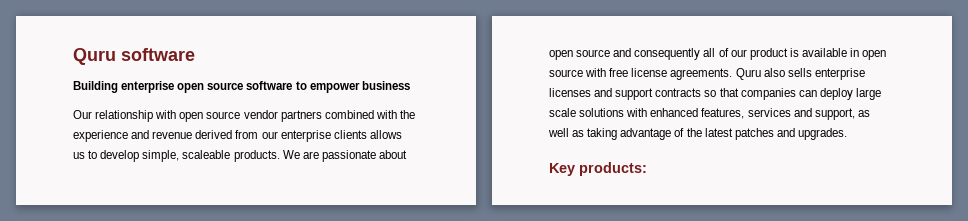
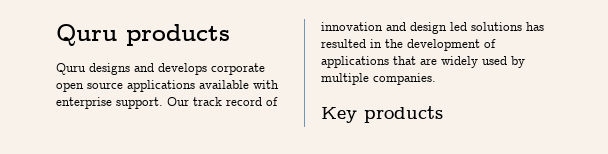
[73,48,195,65] [73,81,410,93] [73,110,415,122] [73,130,402,142] [73,150,407,162] [549,48,887,60] [549,68,865,80] [549,88,881,100] [549,108,870,120] [548,128,847,140] Quru software // Building enterprise open source software to empower business // Our relationship with open source vendor partners combined with the experience and revenue derived from our enterprise clients allows us to develop simple, scaleable products. We are passionate about open source and consequently all of our product is available in open source with free license agreements. Quru also sells enterprise licenses and support contracts so that companies can deploy large scale solutions with enhanced features, services and support, as well as taking advantage of the latest patches and upgrades. -> [56,24,230,46] [56,63,265,75] [56,80,279,92] [56,97,278,109] [321,22,544,34] [321,39,496,51] [321,56,525,68] [321,73,436,85] Quru products // Quru designs and develops corporate open source applications available with enterprise support. Our track record of innovation and design led solutions has resulted in the development of applications that are widely used by multiple companies.
[579,162,647,176] products: -> [364,106,443,123] products

